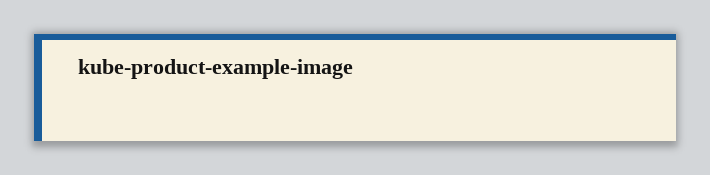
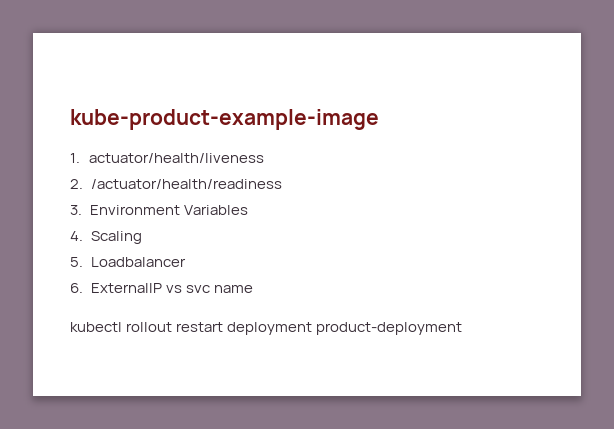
(353, 69) none -> [70,153,265,163] [70,179,282,189] [70,205,248,215] [70,231,142,244] [70,257,186,267] [70,283,253,293] [70,322,463,335] // 1. actuator/health/liveness // 2. /actuator/health/readiness // 3. Environment Variables // 4. Scaling // 5. Loadbalancer // 6. ExternalIP vs svc name // kubectl rollout restart deployment product-deployment

